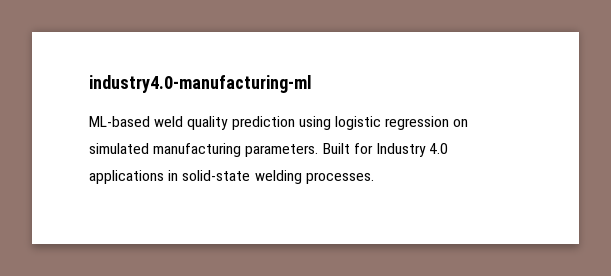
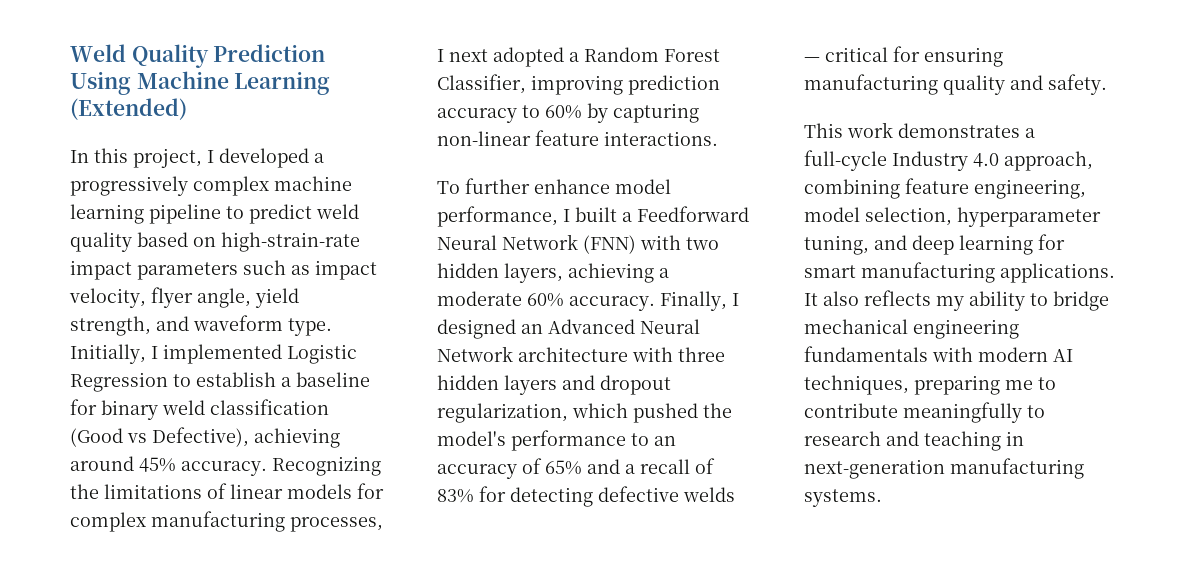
[89,75,312,93] [89,116,469,130] [89,143,449,157] [89,170,374,184] industry4.0-manufacturing-ml // ML-based weld quality prediction using logistic regression on simulated manufacturing parameters. Built for Industry 4.0 applications in solid-state welding processes. -> [70,44,326,68] [70,71,331,95] [70,98,187,120] [70,148,324,168] [70,176,352,196] [70,204,359,224] [70,232,360,252] [70,260,377,280] [69,287,299,308] [70,315,332,336] [70,344,357,364] [70,372,370,392] [70,399,329,420] [70,427,340,448] [70,456,381,476] [70,483,384,499] [70,511,383,532] [437,47,720,67] [437,74,720,95] [437,103,699,123] [437,130,718,146] [437,178,671,194] [437,206,749,227] [437,234,719,254] [437,263,669,283] [437,291,739,311] [437,319,700,339] [437,346,725,362] [437,375,671,395] [437,403,732,423] [437,430,676,451] [437,458,715,479] [437,486,735,507] [804,46,1003,67] [804,74,1107,95] [804,122,1035,138] [804,150,1093,171] [804,178,1086,199] [804,207,1101,227] [804,234,1065,255] [804,262,1115,283] [804,290,1109,311] [804,319,1019,339] [804,346,1073,362] [804,375,1056,395] [804,402,1045,423] [804,431,1024,451] [804,458,1084,479] [804,489,882,507] Weld Quality Prediction Using Machine Learning (Extended) // In this project, I developed a progressively complex machine learning pipeline to predict weld quality based on high-strain-rate impact parameters such as impact velocity, flyer angle, yield strength, and waveform type. Initially, I implemented Logistic Regression to establish a baseline for binary weld classification (Good vs Defective), achieving around 45% accuracy. Recognizing the limitations of linear models for complex manufacturing processes, I next adopted a Random Forest Classifier, improving prediction accuracy to 60% by capturing non-linear feature interactions. // To further enhance model performance, I built a Feedforward Neural Network (FNN) with two hidden layers, achieving a moderate 60% accuracy. Finally, I designed an Advanced Neural Network architecture with three hidden layers and dropout regularization, which pushed the model's performance to an accuracy of 65% and a recall of 83% for detecting defective welds — critical for ensuring manufacturing quality and safety. // This work demonstrates a full-cycle Industry 4.0 approach, combining feature engineering, model selection, hyperparameter tuning, and deep learning for smart manufacturing applications. It also reflects my ability to bridge mechanical engineering fundamentals with modern AI techniques, preparing me to contribute meaningfully to research and teaching in next-generation manufacturing systems.

